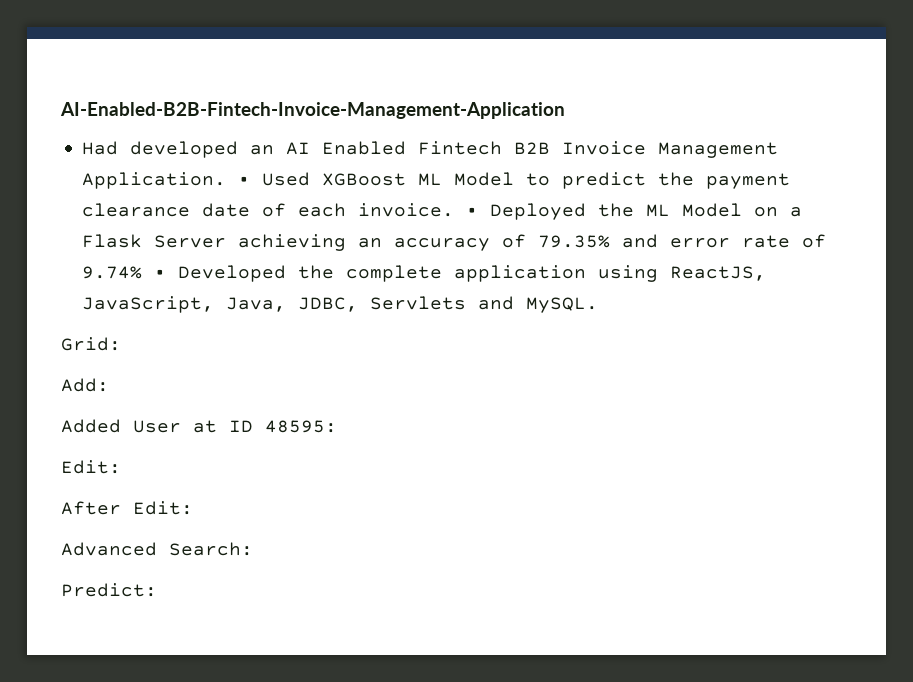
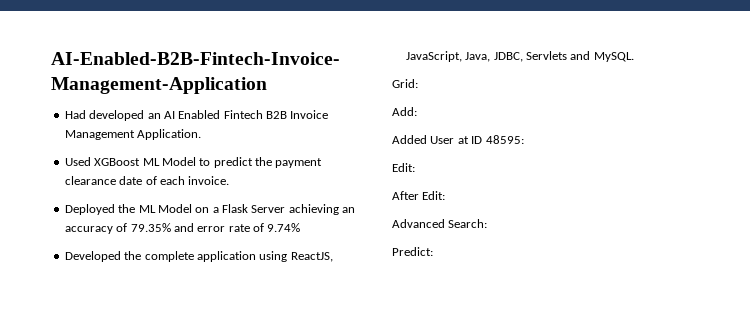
[238,176,251,185] • -> (202, 134) //
[466,207,479,216] • -> (230, 180) //
[154,269,167,278] • -> (301, 227) //

